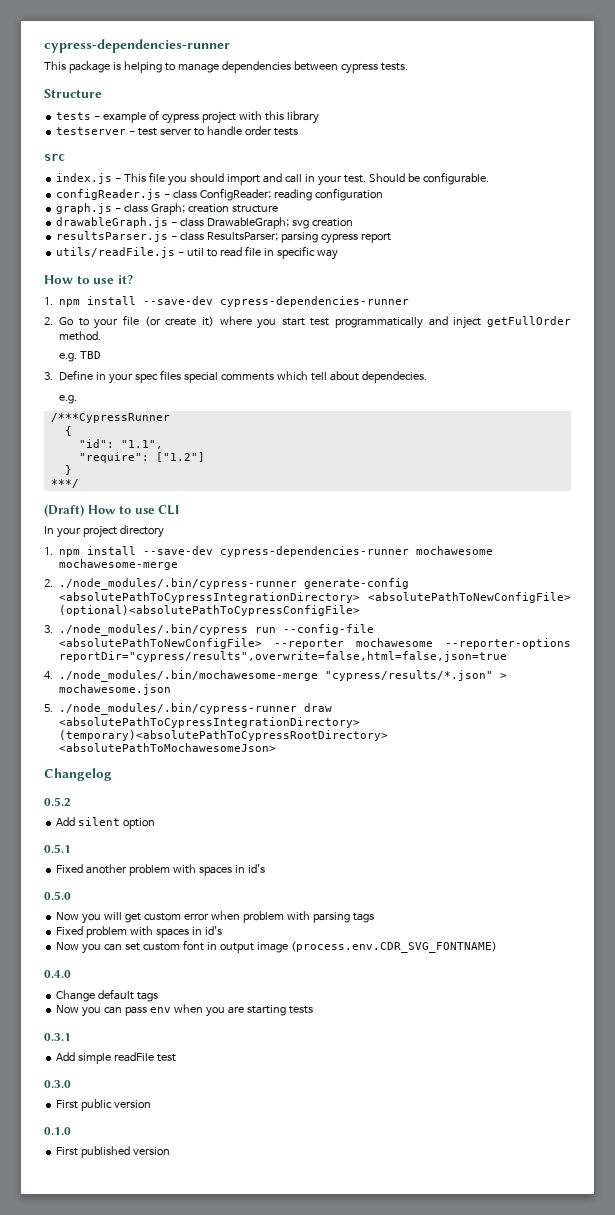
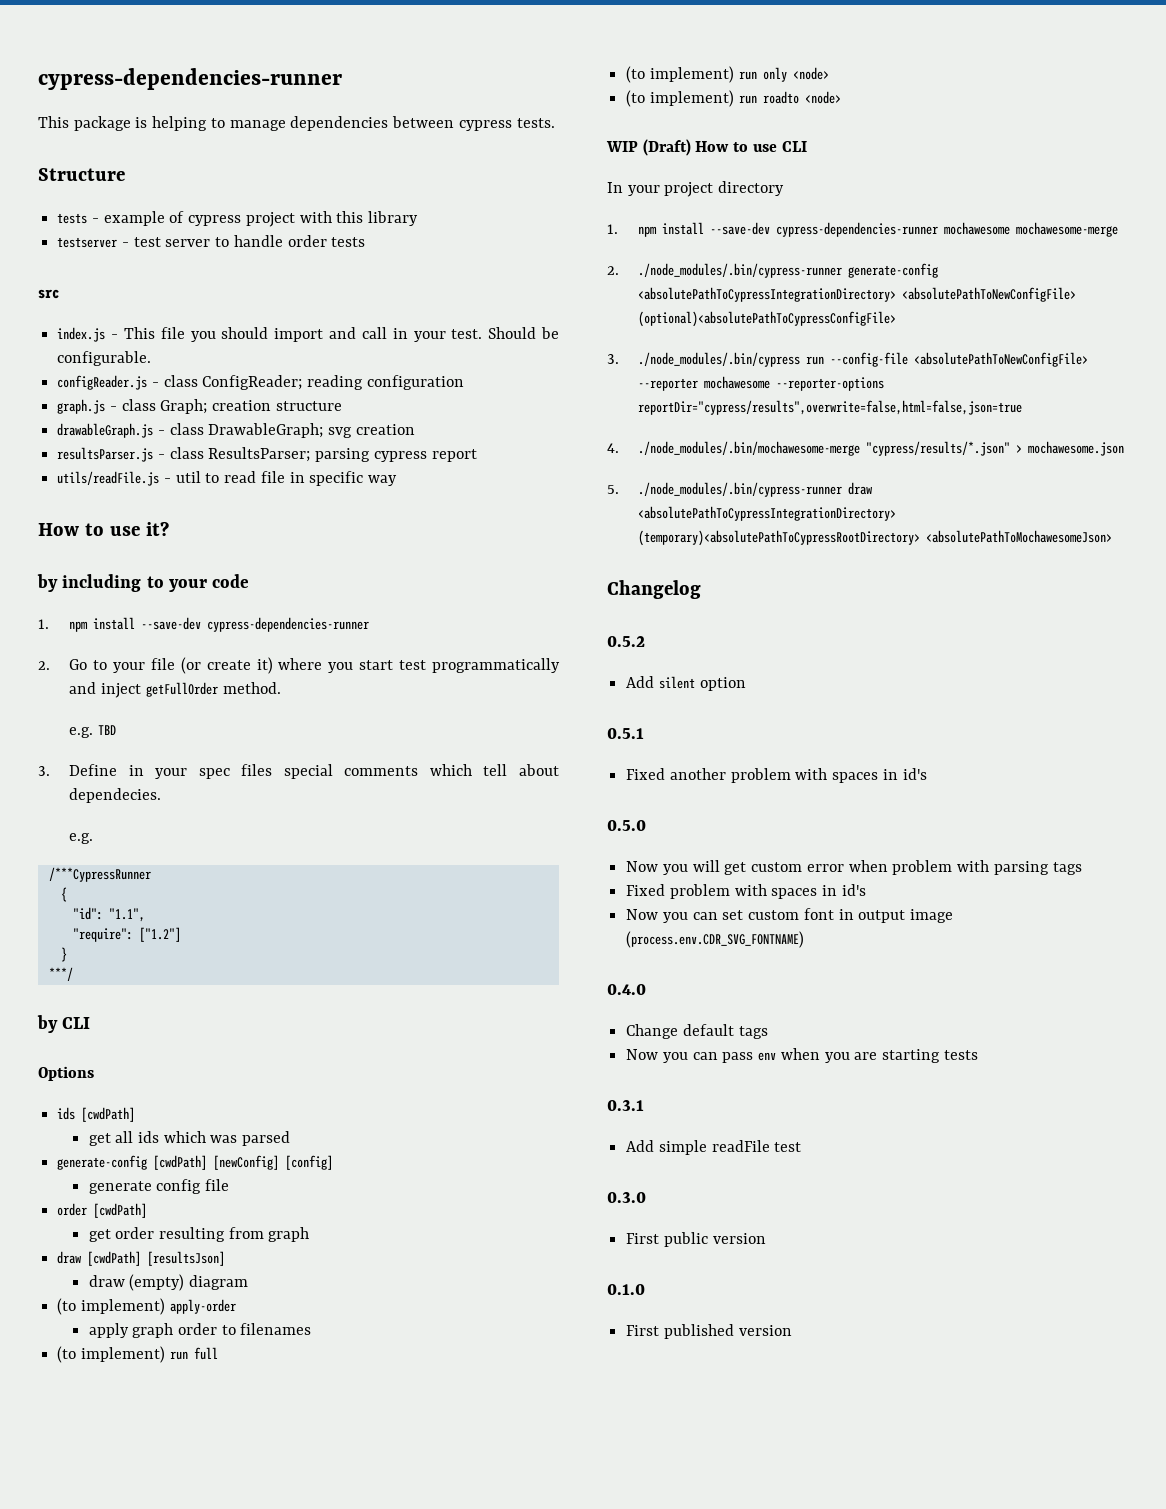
(133, 279) none -> [37,574,250,592] // by including to your code
(79, 483) none -> [37,1015,91,1033] [38,1066,94,1081] [57,1107,136,1122] [88,1131,291,1146] [57,1155,334,1170] [88,1179,230,1194] [57,1203,148,1218] [88,1227,310,1242] [57,1251,226,1266] [88,1274,249,1291] [57,1298,236,1315] [88,1323,312,1338] [57,1346,218,1363] [626,66,829,83] [626,90,841,107] [606,141,638,152] by CLI // Options // ids [cwdPath] // get all ids which was parsed // generate-config [cwdPath] [newConfig] [config] // generate config file // order [cwdPath] // get order resulting from graph // draw [cwdPath] [resultsJson] // draw (empty) diagram // (to implement) apply-order // apply graph order to filenames // (to implement) run full // (to implement) run only <node> // (to implement) run roadto <node> // WIP

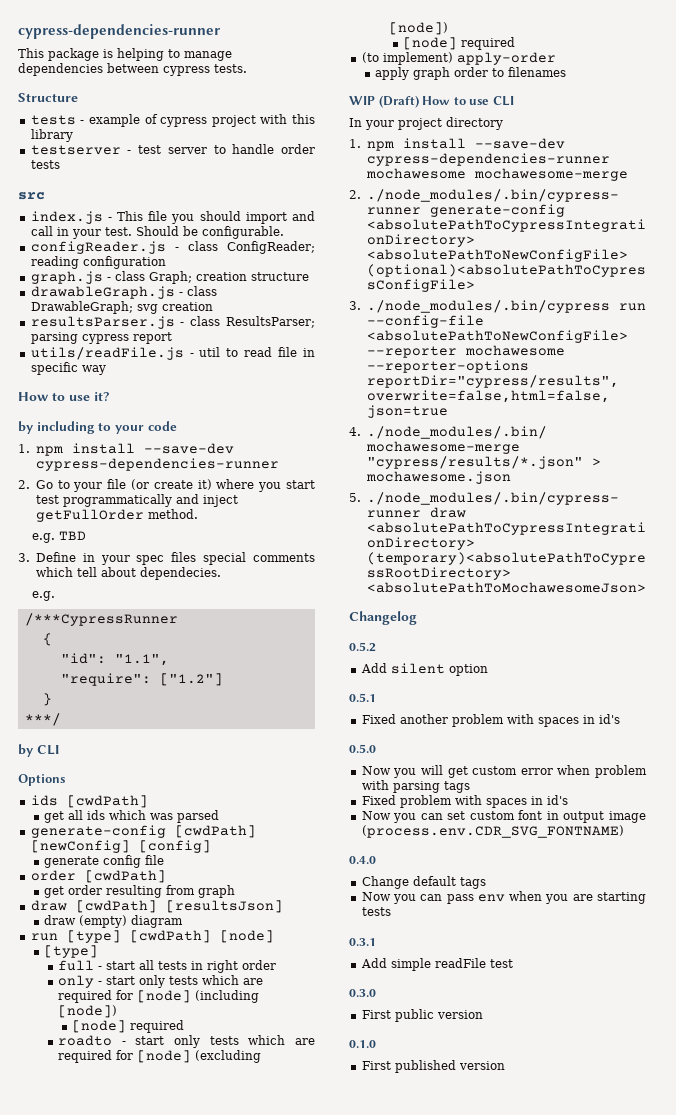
(249, 1282) none -> [30,930,274,943] [44,945,99,958] [58,960,277,973] [58,975,264,988] [58,990,260,1003] [58,1005,118,1018] [71,1020,184,1033] [58,1035,315,1048] [58,1050,262,1063] [389,22,449,35] [402,37,515,50] // run [type] [cwdPath] [node] // [type] // full - start all tests in right order // only - start only tests which are required for [node] (including [node]) // [node] required // roadto - start only tests which are required for [node] (excluding [node]) // [node] required
[57,1346,218,1363] [626,66,829,83] [626,90,841,107] // (to implement) run full // (to implement) run only <node> // (to implement) run roadto <node> -> (567, 72) none

